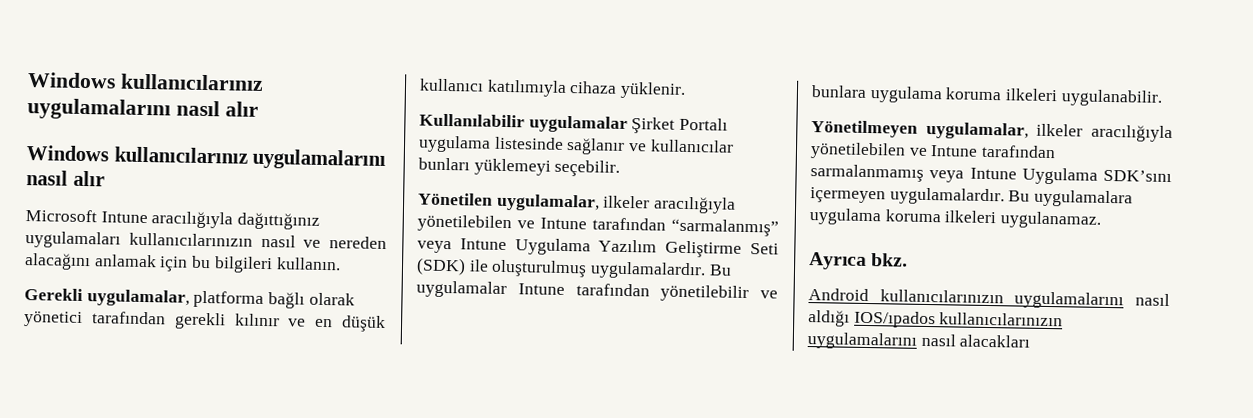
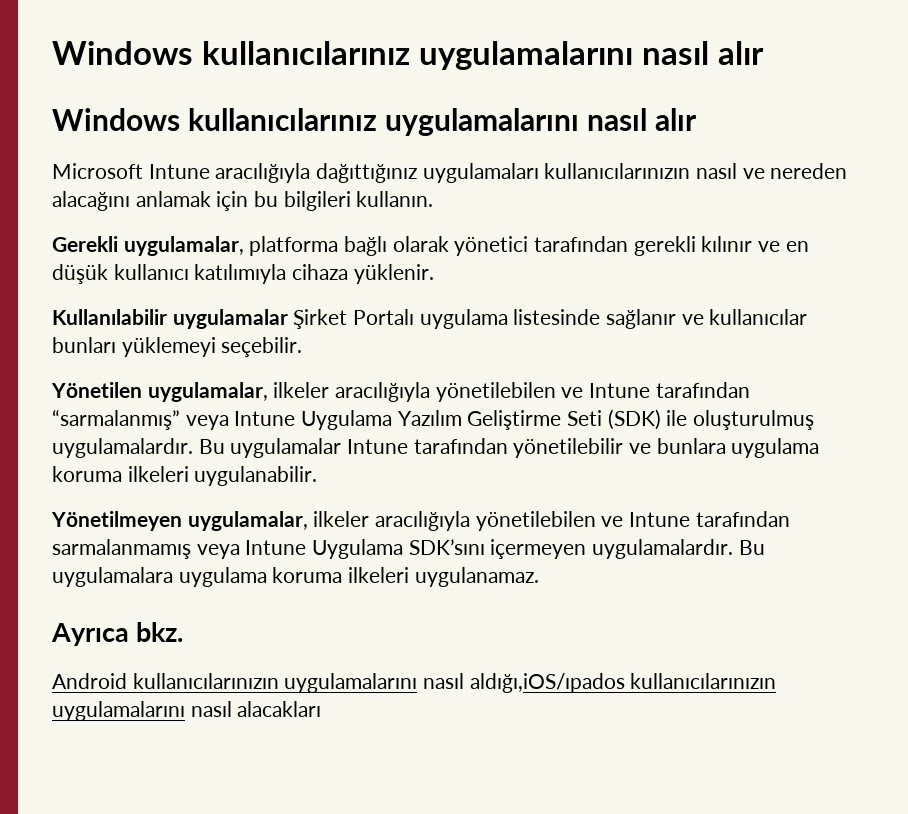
[808,310,936,329] aldığı IOS/ıpados -> [469,673,625,693] aldığı,iOS/ıpados

